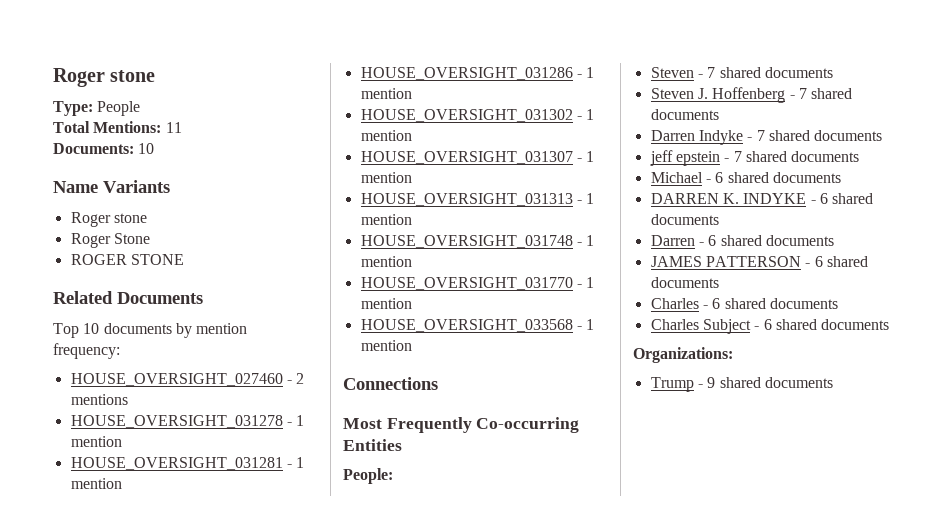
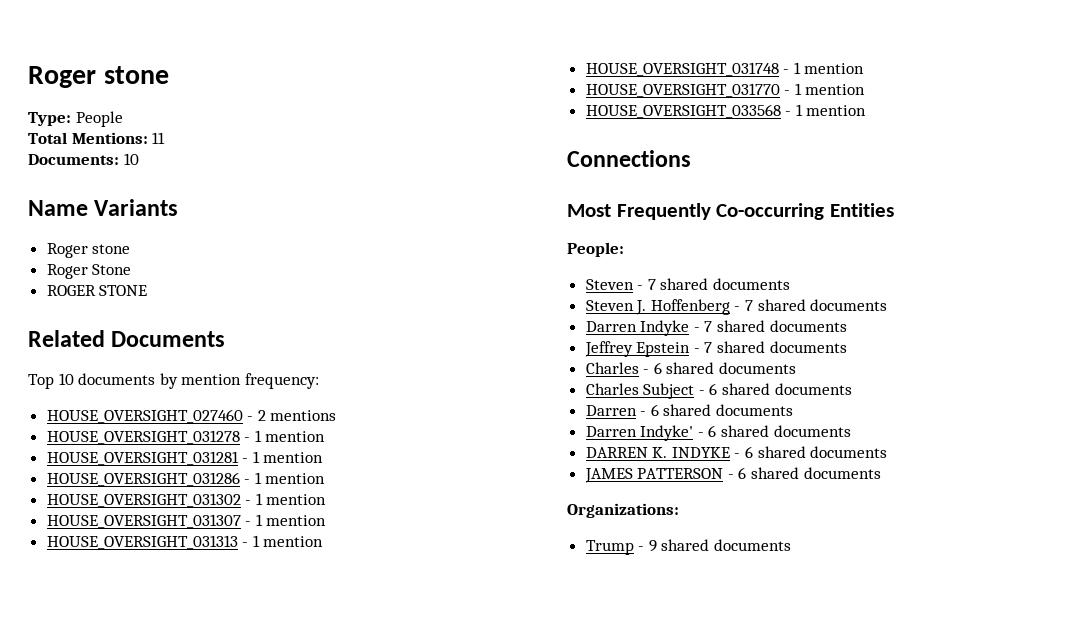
[649,150,860,166] [650,172,841,183] [650,193,874,204] [650,214,719,225] [650,235,834,246] [650,256,868,267] [650,277,719,288] jeff epstein - 7 shared documents // Michael - 6 shared documents // DARREN K. INDYKE - 6 shared documents // Darren - 6 shared documents // JAMES PATTERSON - 6 shared documents -> [584,341,847,357] Jeffrey Epstein - 7 shared documents
(890, 324) none -> [585,404,794,416] [585,425,851,441] [585,446,888,458] [584,467,881,483] // Darren - 6 shared documents // Darren Indyke' - 6 shared documents // DARREN K. INDYKE - 6 shared documents // JAMES PATTERSON - 6 shared documents

